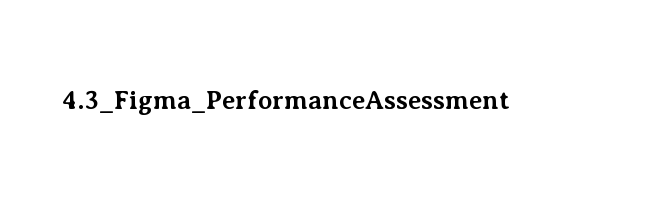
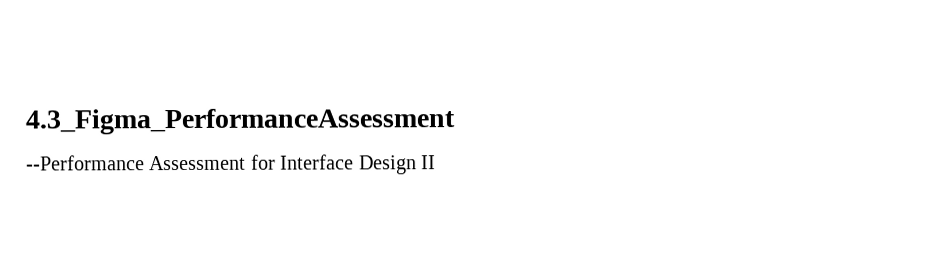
(510, 102) none -> [26,154,436,175] // --Performance Assessment for Interface Design II

